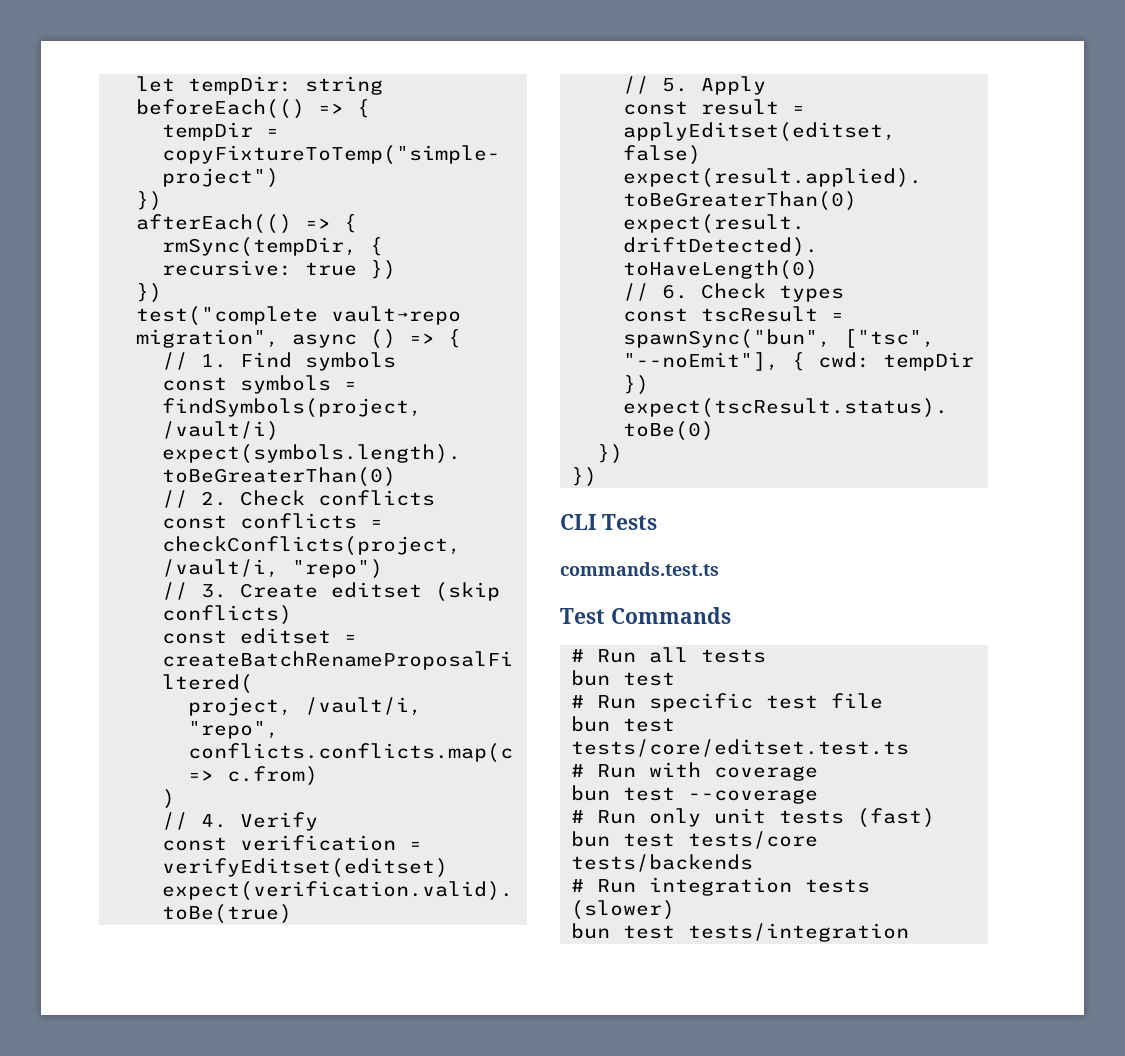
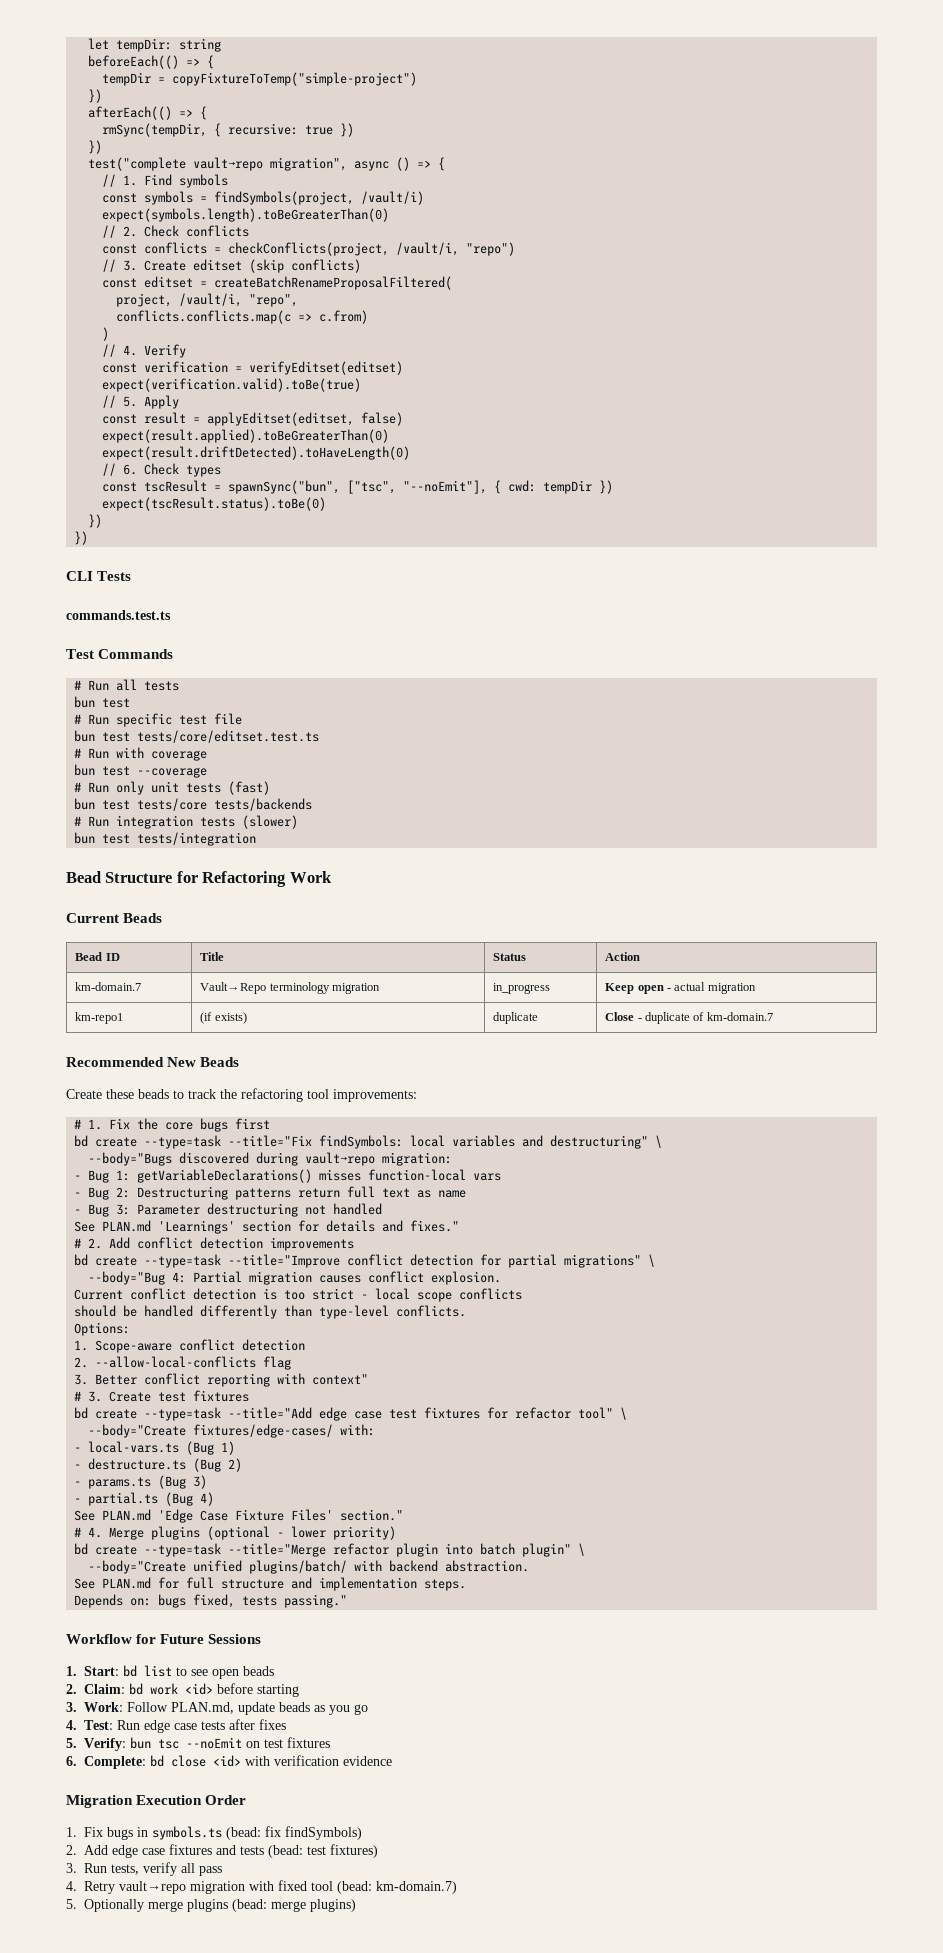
(909, 932) none -> [66,871,332,887] [66,913,163,923] [75,952,120,961] [200,952,225,961] [493,953,527,961] [605,952,641,961] [75,982,142,991] [200,982,381,994] [493,983,551,994] [605,982,756,994] [75,1012,124,1024] [200,1012,247,1024] [493,1012,539,1024] [605,1012,773,1024] [66,1057,240,1067] [66,1088,417,1102] [74,1118,271,1132] [74,1135,663,1149] [88,1152,453,1166] [74,1169,502,1183] [74,1186,467,1200] [74,1203,383,1217] [74,1220,460,1234] [74,1237,355,1251] [74,1254,656,1268] [88,1271,502,1285] [74,1288,523,1302] [74,1305,467,1319] [74,1322,131,1336] [74,1339,306,1353] [74,1356,292,1370] [74,1373,369,1387] [74,1390,250,1402] [74,1407,628,1421] [88,1424,376,1438] [74,1441,236,1455] [74,1458,243,1472] [74,1475,208,1489] [74,1492,215,1506] [74,1509,404,1523] [74,1526,397,1540] [74,1543,586,1557] [88,1560,530,1574] [74,1577,467,1591] [74,1594,348,1608] [66,1634,262,1644] [66,1665,274,1679] [66,1683,299,1697] [66,1702,368,1715] [66,1719,286,1733] [66,1737,330,1751] [66,1755,392,1769] [66,1795,247,1808] [66,1826,362,1840] [66,1844,378,1858] [66,1862,222,1876] [66,1880,457,1894] [66,1899,356,1912] // Bead Structure for Refactoring Work // Current Beads // Bead ID | Title | Status | Action // km-domain.7 | Vault→Repo terminology migration | in_progress | Keep open - actual migration // km-repo1 | (if exists) | duplicate | Close - duplicate of km-domain.7 // Recommended New Beads // Create these beads to track the refactoring tool improvements: // # 1. Fix the core bugs first // bd create --type=task --title="Fix findSymbols: local variables and destructuring" \ // --body="Bugs discovered during vault→repo migration: // - Bug 1: getVariableDeclarations() misses function-local vars // - Bug 2: Destructuring patterns return full text as name // - Bug 3: Parameter destructuring not handled // See PLAN.md 'Learnings' section for details and fixes." // # 2. Add conflict detection improvements // bd create --type=task --title="Improve conflict detection for partial migrations" \ // --body="Bug 4: Partial migration causes conflict explosion. // Current conflict detection is too strict - local scope conflicts // should be handled differently than type-level conflicts. // Options: // 1. Scope-aware conflict detection // 2. --allow-local-conflicts flag // 3. Better conflict reporting with context" // # 3. Create test fixtures // bd create --type=task --title="Add edge case test fixtures for refactor tool" \ // --body="Create fixtures/edge-cases/ with: // - local-vars.ts (Bug 1) // - destructure.ts (Bug 2) // - params.ts (Bug 3) // - partial.ts (Bug 4) // See PLAN.md 'Edge Case Fixture Files' section." // # 4. Merge plugins (optional - lower priority) // bd create --type=task --title="Merge refactor plugin into batch plugin" \ // --body="Create unified plugins/batch/ with backend abstraction. // See PLAN.md for full structure and implementation steps. // Depends on: bugs fixed, tests passing." // Workflow for Future Sessions // 1. Start: bd list to see open beads // 2. Claim: bd work <id> before starting // 3. Work: Follow PLAN.md, update beads as you go // 4. Test: Run edge case tests after fixes // 5. Verify: bun tsc --noEmit on test fixtures // 6. Complete: bd close <id> with verification evidence // Migration Execution Order // 1. Fix bugs in symbols.ts (bead: fix findSymbols) // 2. Add edge case fixtures and tests (bead: test fixtures) // 3. Run tests, verify all pass // 4. Retry vault→repo migration with fixed tool (bead: km-domain.7) // 5. Optionally merge plugins (bead: merge plugins)

